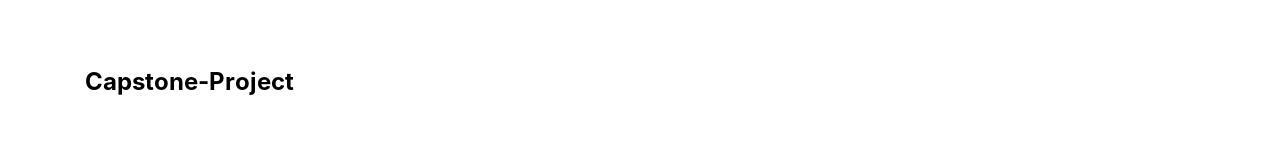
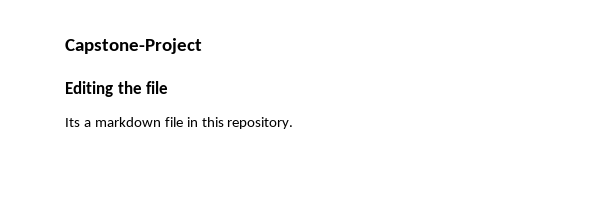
(294, 83) none -> [65,81,169,97] [65,117,294,129] // Editing the file // Its a markdown file in this repository.

